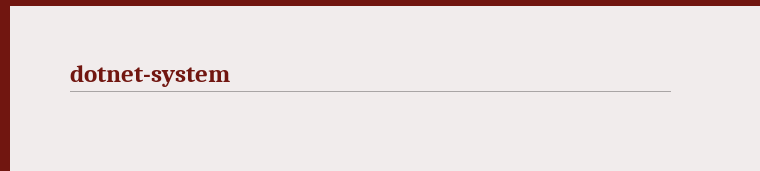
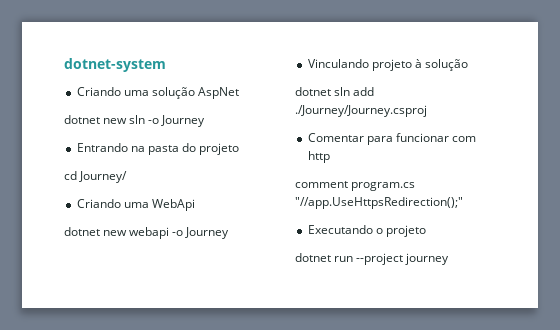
(230, 76) none -> [76,87,239,99] [64,115,206,127] [76,143,240,155] [64,171,128,183] [76,199,195,211] [64,227,230,239] [307,59,468,71] [295,87,375,96] [295,105,427,117] [307,133,476,145] [307,151,330,163] [295,181,416,191] [295,197,463,209] [307,225,426,237] [295,253,450,265] // Criando uma solução AspNet // dotnet new sln -o Journey // Entrando na pasta do projeto // cd Journey/ // Criando uma WebApi // dotnet new webapi -o Journey // Vinculando projeto à solução // dotnet sln add ./Journey/Journey.csproj // Comentar para funcionar com http // comment program.cs "//app.UseHttpsRedirection();" // Executando o projeto // dotnet run --project journey

